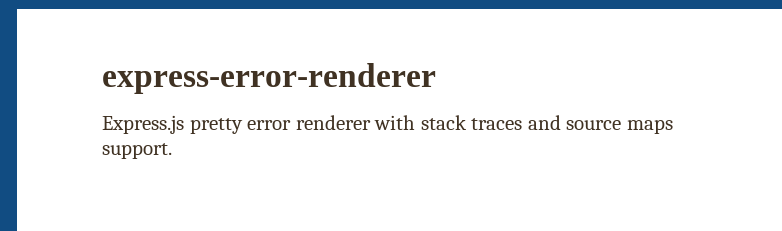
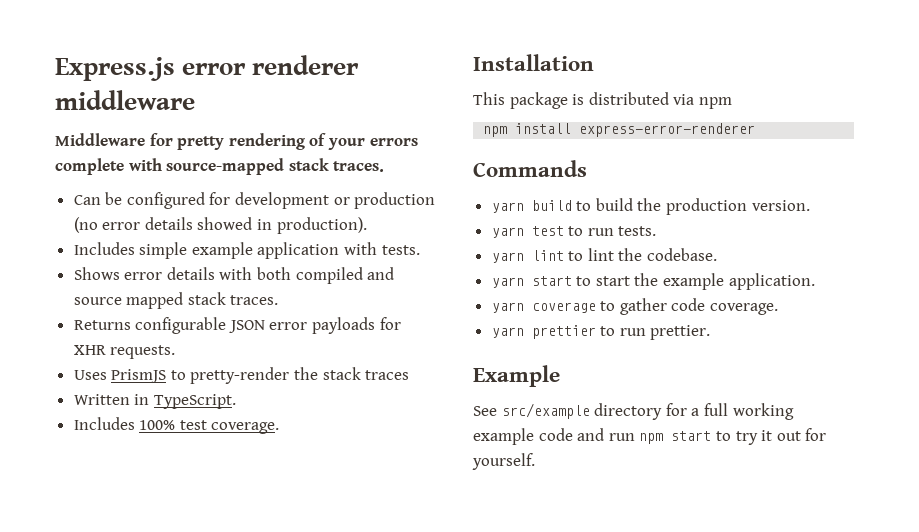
[102,63,436,94] [102,115,673,134] [102,143,172,159] express-error-renderer // Express.js pretty error renderer with stack traces and source maps support. -> [55,55,360,81] [55,90,195,110] [55,133,418,150] [55,158,385,175] [73,192,436,209] [73,217,367,234] [73,242,420,259] [73,267,395,284] [73,292,279,309] [73,317,401,334] [73,345,176,359] [73,367,410,384] [73,394,236,409] [73,417,280,434] [473,54,594,71] [473,92,732,109] [483,123,756,137] [473,160,587,177] [491,198,810,215] [491,226,657,238] [491,248,718,263] [491,273,815,290] [491,298,779,315] [491,325,711,340] [473,365,560,387] [473,403,794,420] [473,428,827,445] [472,453,535,470] Express.js error renderer middleware // Middleware for pretty rendering of your errors complete with source-mapped stack traces. // Can be configured for development or production (no error details showed in production). // Includes simple example application with tests. // Shows error details with both compiled and source mapped stack traces. // Returns configurable JSON error payloads for XHR requests. // Uses PrismJS to pretty-render the stack traces // Written in TypeScript. // Includes 100% test coverage. // Installation // This package is distributed via npm // npm install express-error-renderer // Commands // yarn build to build the production version. // yarn test to run tests. // yarn lint to lint the codebase. // yarn start to start the example application. // yarn coverage to gather code coverage. // yarn prettier to run prettier. // Example // See src/example directory for a full working example code and run npm start to try it out for yourself.

